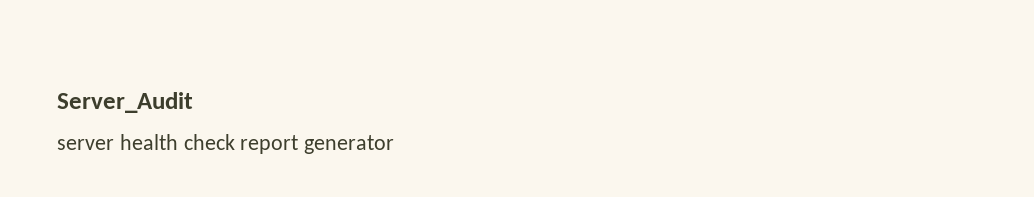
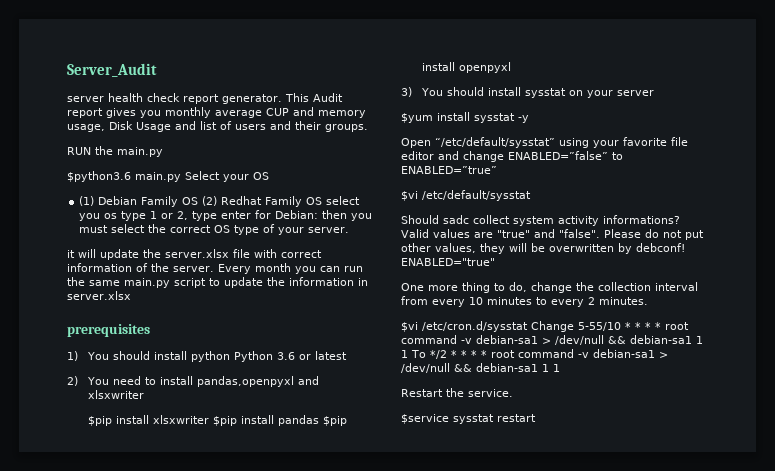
[304,135,395,154] generator -> [222,93,343,104] [67,107,366,118] [67,121,368,132] [67,146,163,157] [67,171,269,182] [79,196,361,207] [79,210,373,221] [79,224,350,235] [67,249,322,260] [67,263,363,274] [67,277,368,288] [67,291,131,300] [67,324,150,337] [67,351,348,362] [67,376,320,387] [88,390,145,399] [88,415,348,426] [422,62,512,73] [401,87,655,98] [401,112,529,123] [401,137,688,148] [401,151,623,162] [401,166,497,174] [401,190,531,201] [401,215,680,226] [401,229,704,240] [401,243,685,254] [401,258,495,266] [401,282,698,293] [401,296,648,307] [401,321,689,332] [401,335,703,345] [401,349,668,359] [401,363,560,373] [401,388,513,397] [401,414,536,424] generator. This Audit report gives you monthly average CUP and memory usage, Disk Usage and list of users and their groups. // RUN the main.py // $python3.6 main.py Select your OS // (1) Debian Family OS (2) Redhat Family OS select you os type 1 or 2, type enter for Debian: then you must select the correct OS type of your server. // it will update the server.xlsx file with correct information of the server. Every month you can run the same main.py script to update the information in server.xlsx // prerequisites // 1) You should install python Python 3.6 or latest // 2) You need to install pandas,openpyxl and xlsxwriter // $pip install xlsxwriter $pip install pandas $pip install openpyxl // 3) You should install sysstat on your server // $yum install sysstat -y // Open “/etc/default/sysstat” using your favorite file editor and change ENABLED=”false” to ENABLED=”true” // $vi /etc/default/sysstat // Should sadc collect system activity informations? Valid values are "true" and "false". Please do not put other values, they will be overwritten by debconf! ENABLED="true" // One more thing to do, change the collection interval from every 10 minutes to every 2 minutes. // $vi /etc/cron.d/sysstat Change 5-55/10 * * * * root command -v debian-sa1 > /dev/null && debian-sa1 1 1 To */2 * * * * root command -v debian-sa1 > /dev/null && debian-sa1 1 1 // Restart the service. // $service sysstat restart

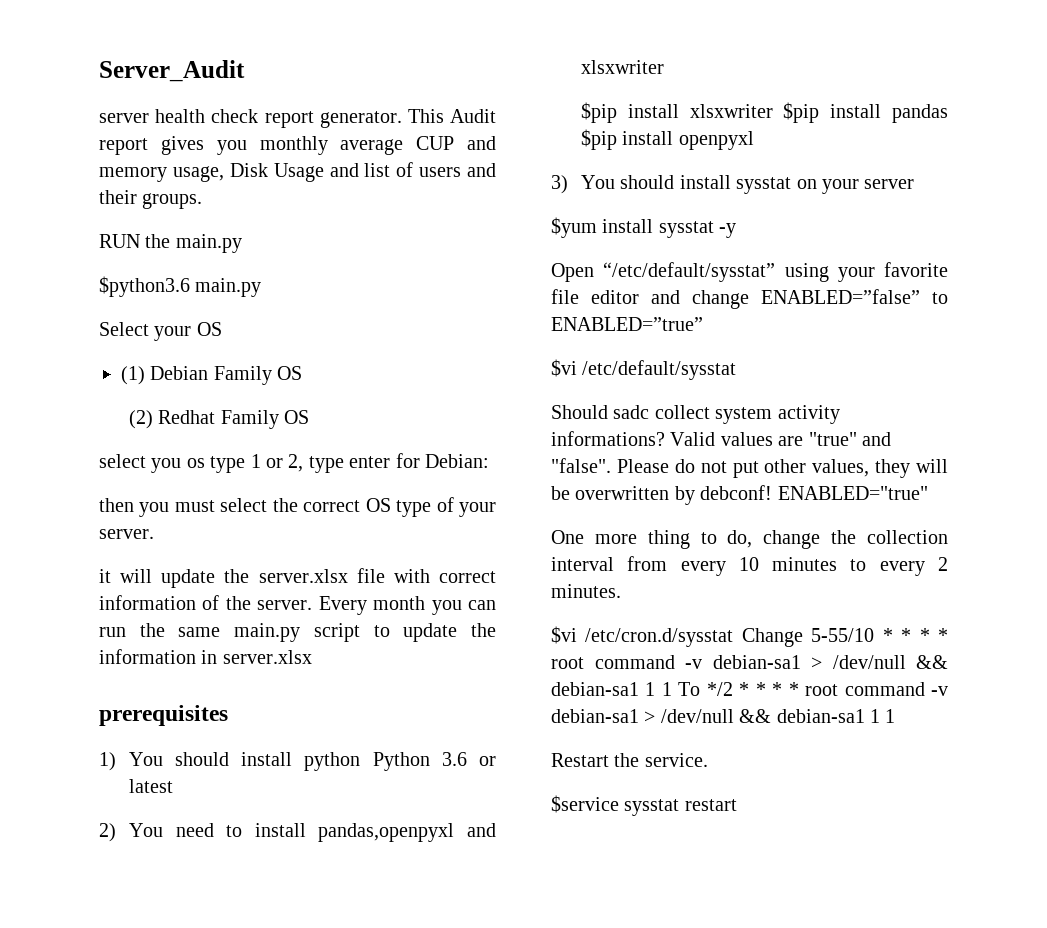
(181, 177) none -> (262, 287) //
(199, 201) none -> (303, 373) //
(323, 201) none -> (310, 417) //
(319, 214) none -> (489, 461) //

